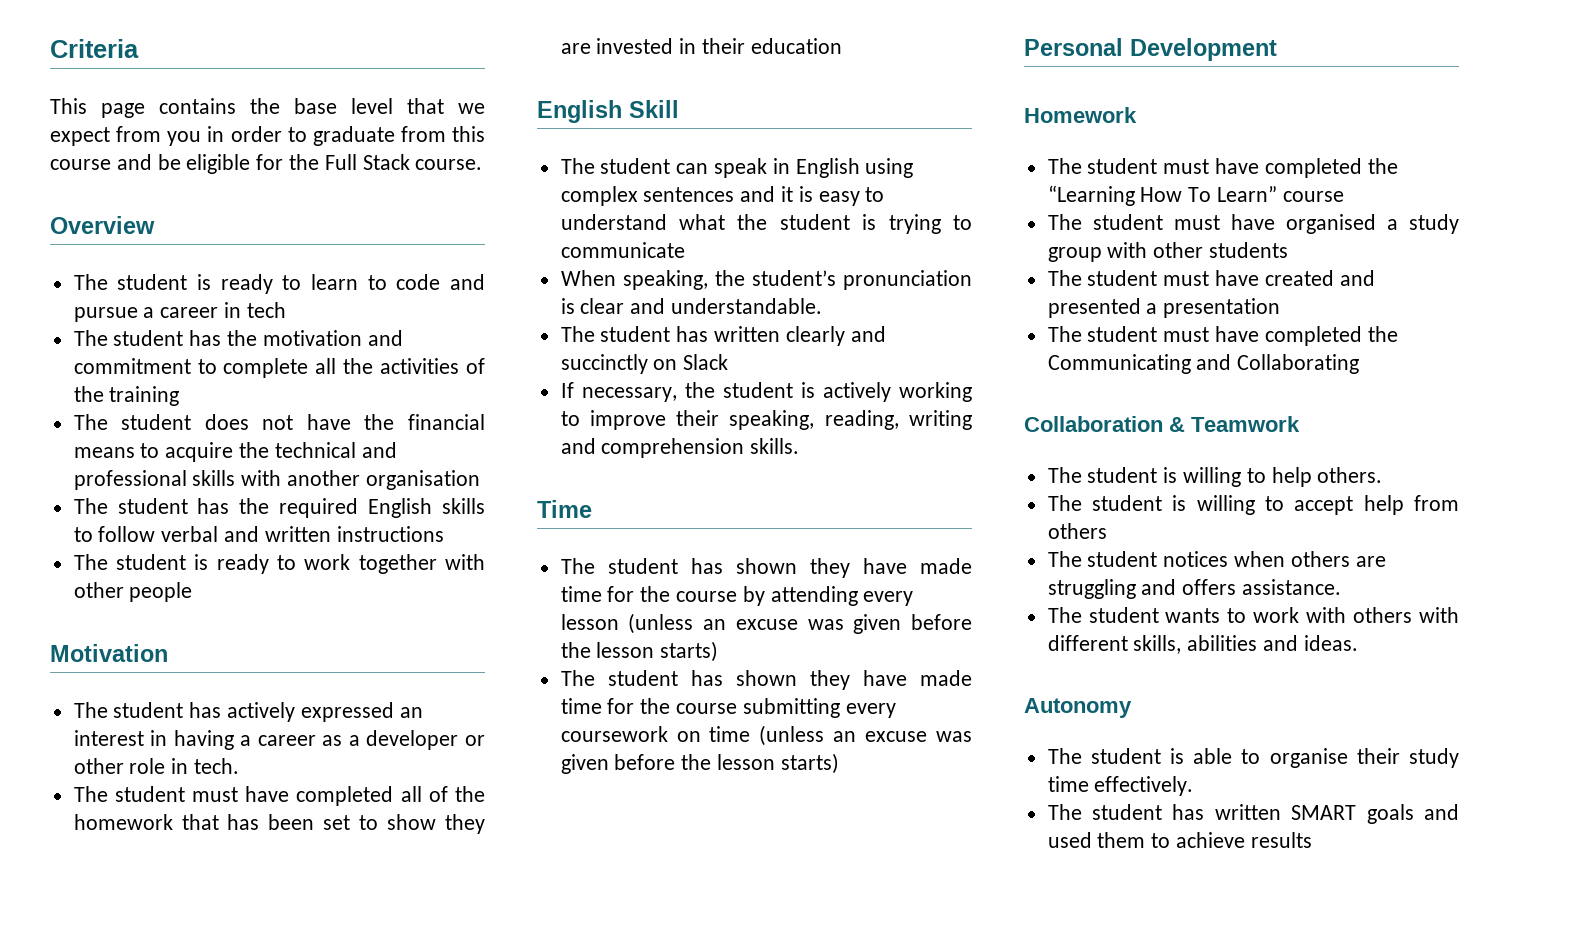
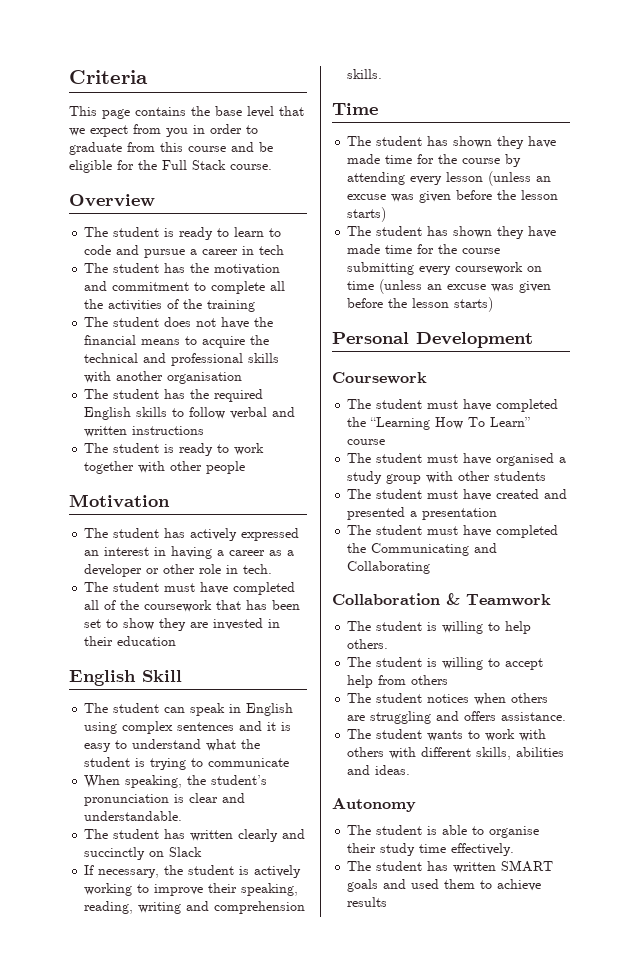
[73,814,173,830] homework -> [144,600,213,612] coursework
[1024,107,1137,123] Homework -> [332,372,427,384] Coursework

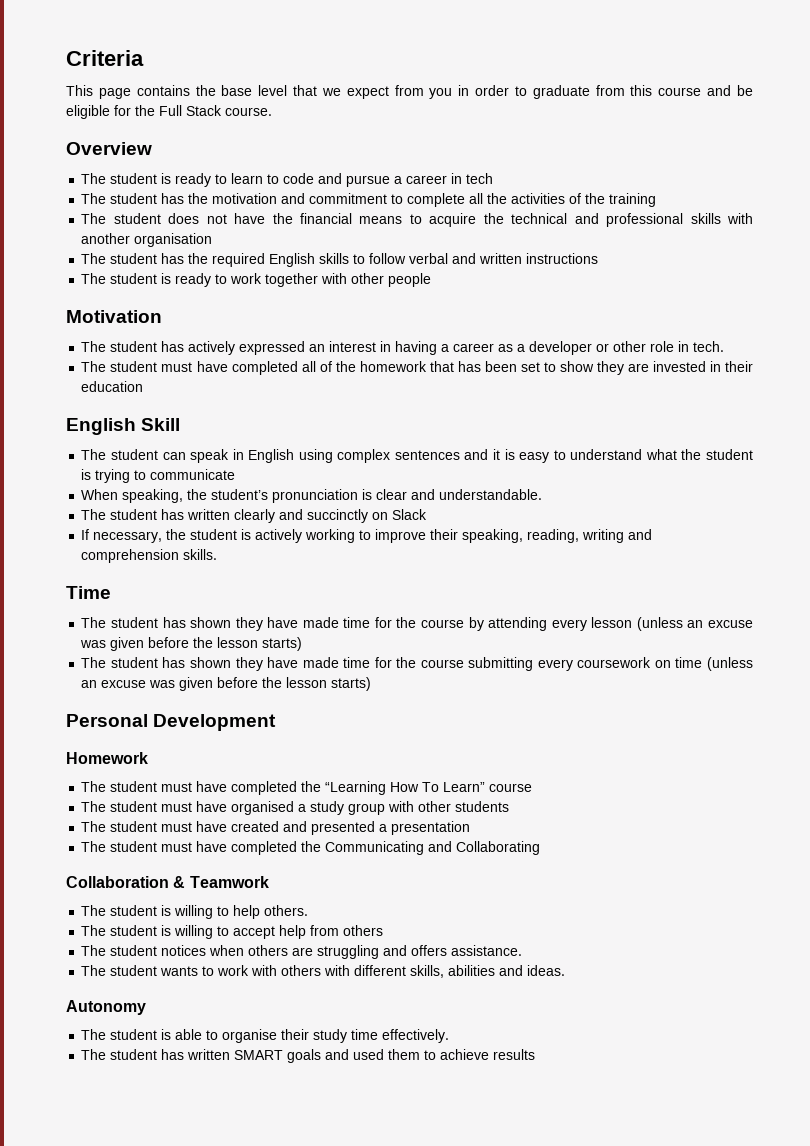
[144,600,213,612] coursework -> [359,361,427,372] homework
[332,372,427,384] Coursework -> [66,752,148,764] Homework

